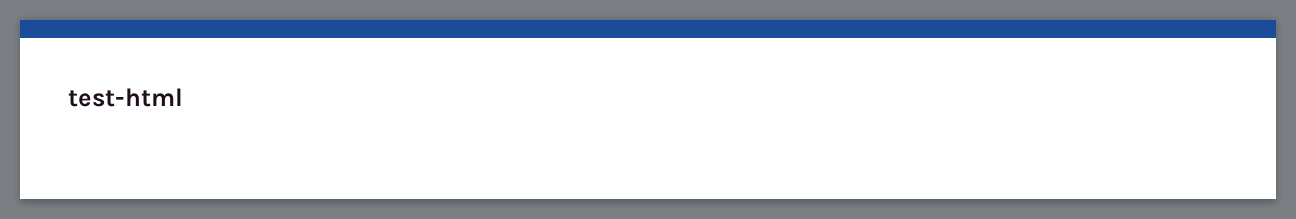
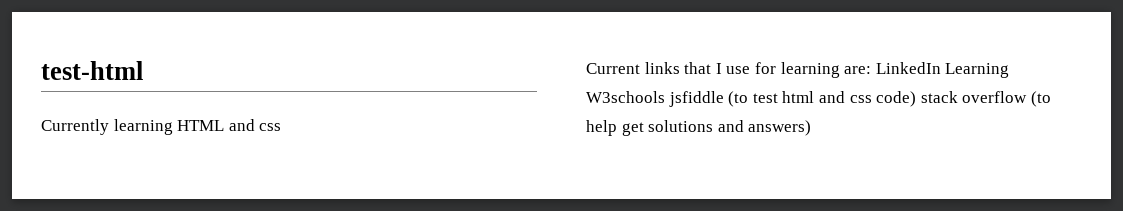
(183, 97) none -> [41,119,282,135] [586,62,1010,78] [586,91,1051,107] [586,120,812,136] // Currently learning HTML and css // Current links that I use for learning are: LinkedIn Learning W3schools jsfiddle (to test html and css code) stack overflow (to help get solutions and answers)

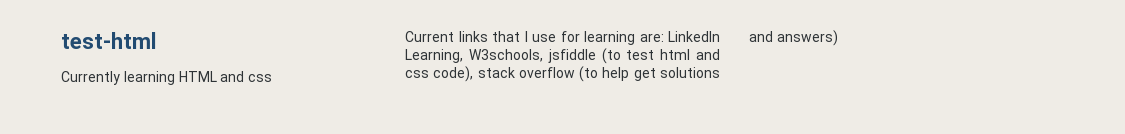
[945,63,1010,78] [586,91,665,103] Learning W3schools -> [405,49,543,63] Learning, W3schools,
[876,91,917,107] code) -> [433,66,474,82] code),

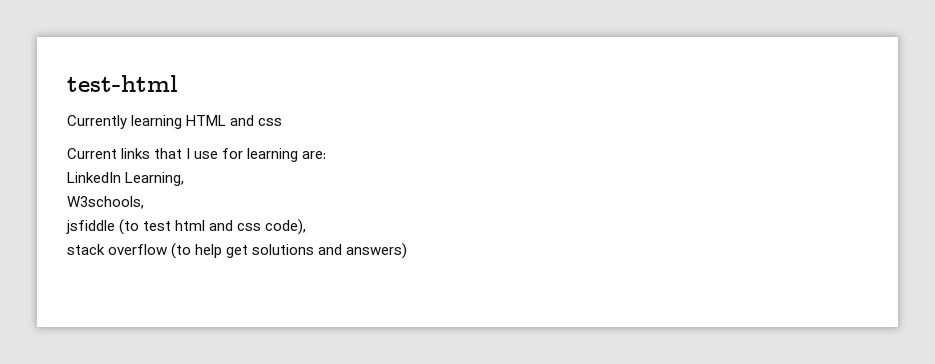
(664, 37) none -> (327, 155) //
(463, 56) none -> (185, 179) //
(543, 55) none -> (144, 202) //
(474, 74) none -> (307, 227) //

